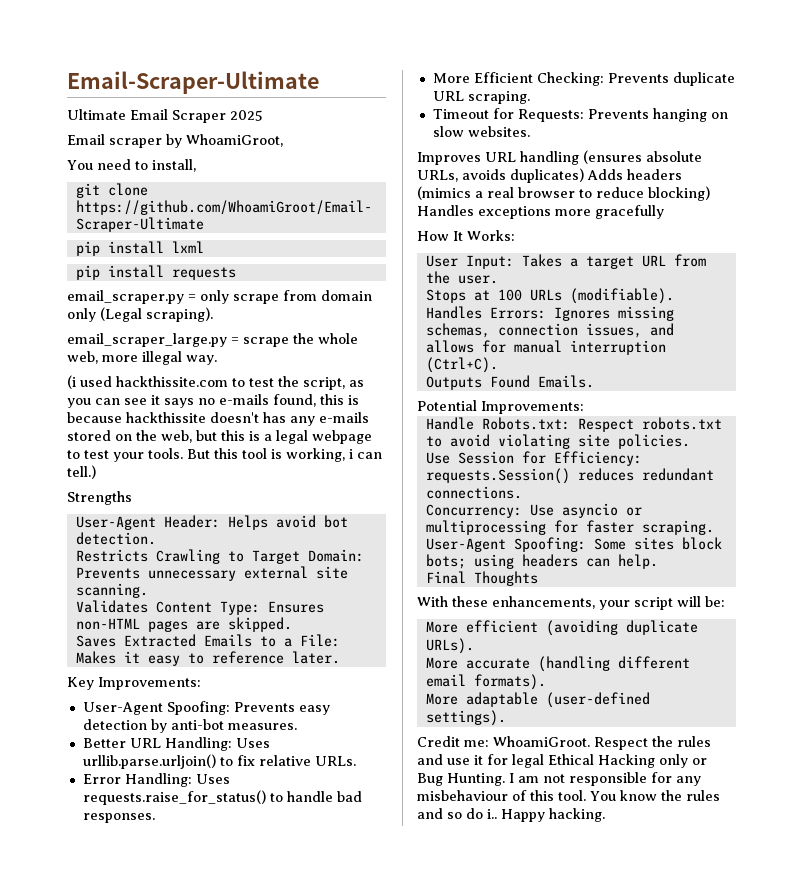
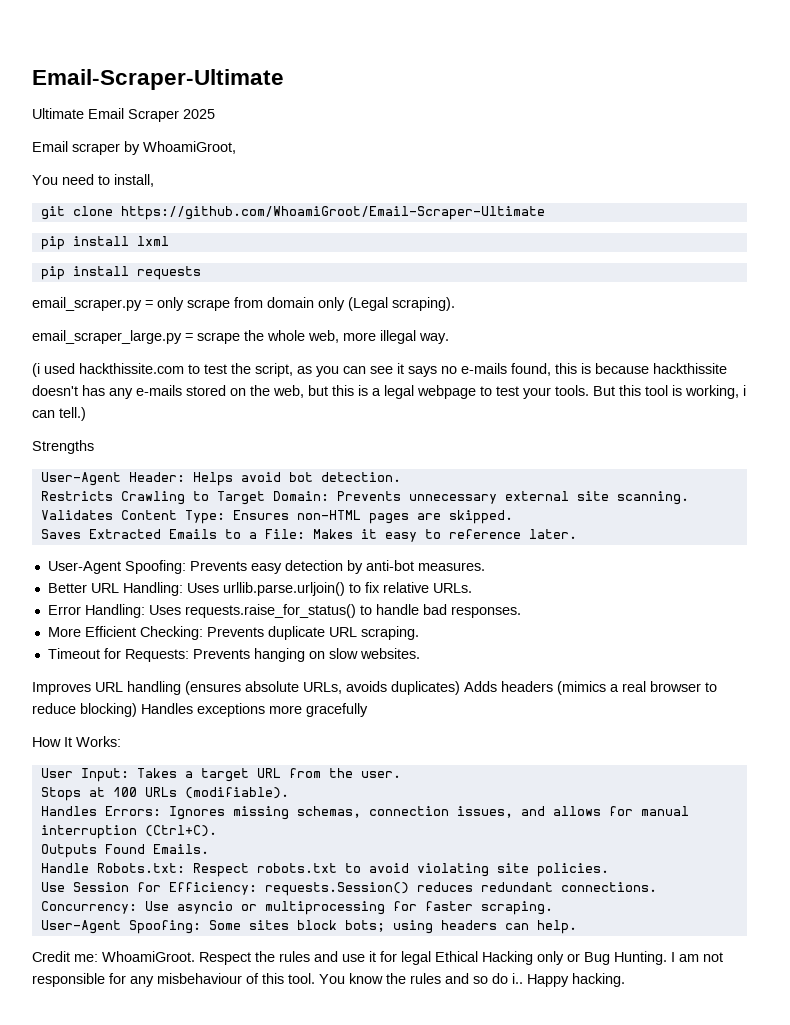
[67,677,201,690] // Key Improvements: -> (577, 534) none
[417,400,584,414] // Potential Improvements: -> (209, 849) none
[425,571,538,586] [417,596,725,610] [425,620,698,636] [425,638,474,654] [425,656,690,672] [425,674,546,690] [425,692,650,708] [425,710,506,726] // Final Thoughts // With these enhancements, your script will be: // More efficient (avoiding duplicate URLs). // More accurate (handling different email formats). // More adaptable (user-defined settings). -> (577, 927) none

